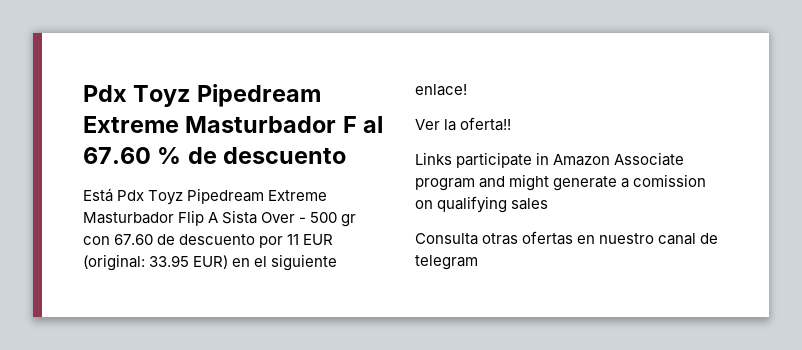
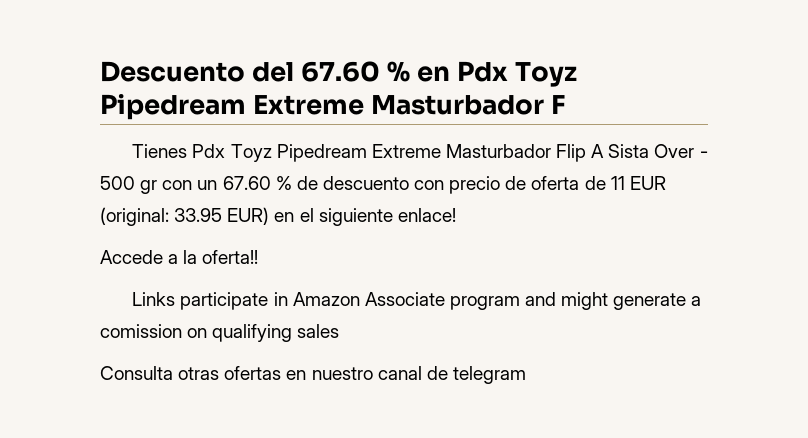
(83, 93) none -> [100,61,451,82] Descuento del 67.60 % en
[363,116,384,133] [83,147,347,165] [83,188,113,202] al 67.60 % de descuento // Está -> [132,144,188,158] // Tienes
[114,234,284,248] 67.60 de descuento por -> [197,176,606,194] un 67.60 % de descuento con precio de oferta de
[415,119,440,130] Ver -> [100,250,179,264] Accede a

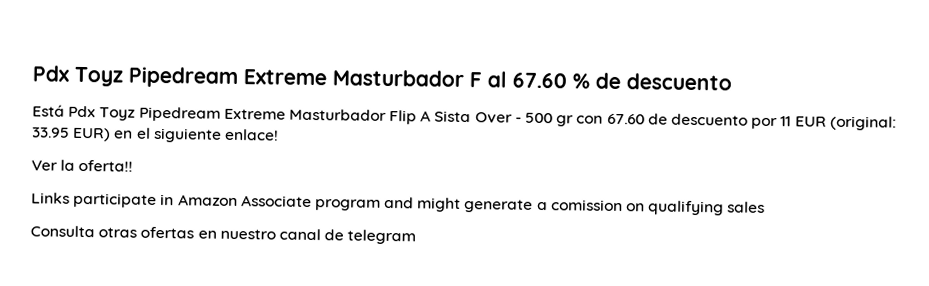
[100,61,451,82] Descuento del 67.60 % en -> (32, 73) none
[132,144,188,158] // Tienes -> [487,71,732,91] [32,104,65,117] al 67.60 % de descuento // Está
[197,176,606,194] un 67.60 % de descuento con precio de oferta de -> [606,113,779,130] 67.60 de descuento por
[100,250,179,264] Accede a -> [31,160,58,171] Ver

